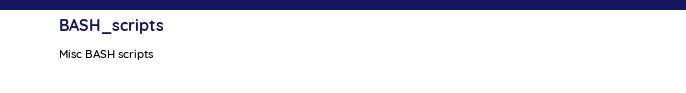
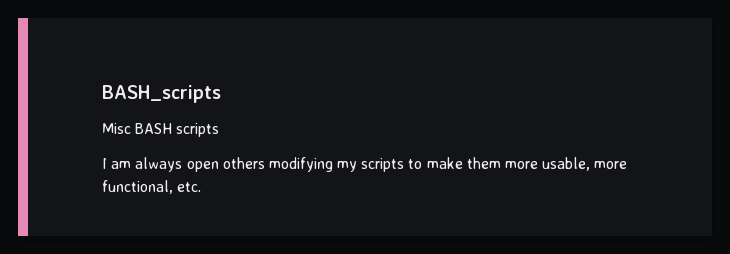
(155, 55) none -> [102,157,628,172] [102,180,202,194] // I am always open others modifying my scripts to make them more usable, more functional, etc.

